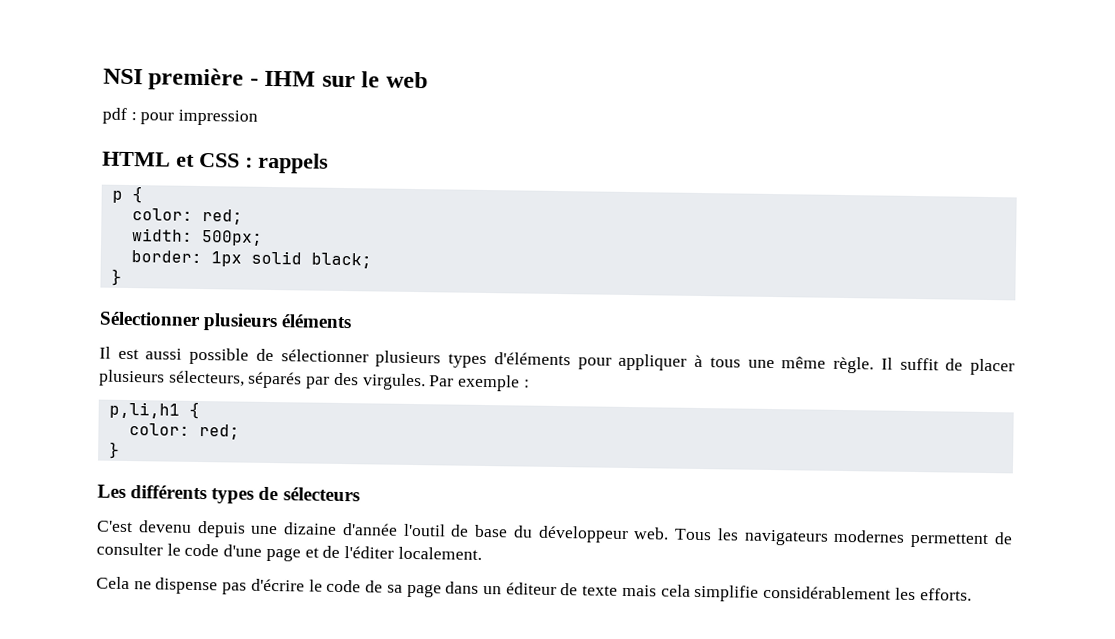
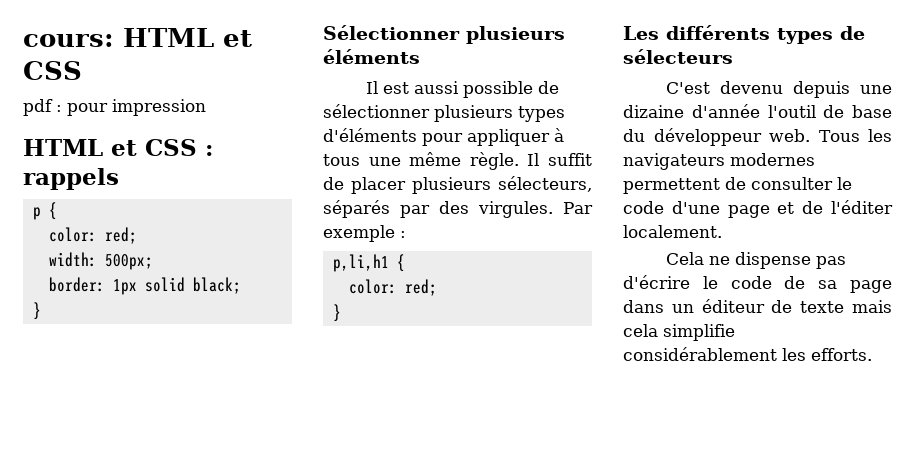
[103,67,428,91] NSI première - IHM sur le web -> [23,28,252,47] [23,61,82,80] cours: HTML et CSS

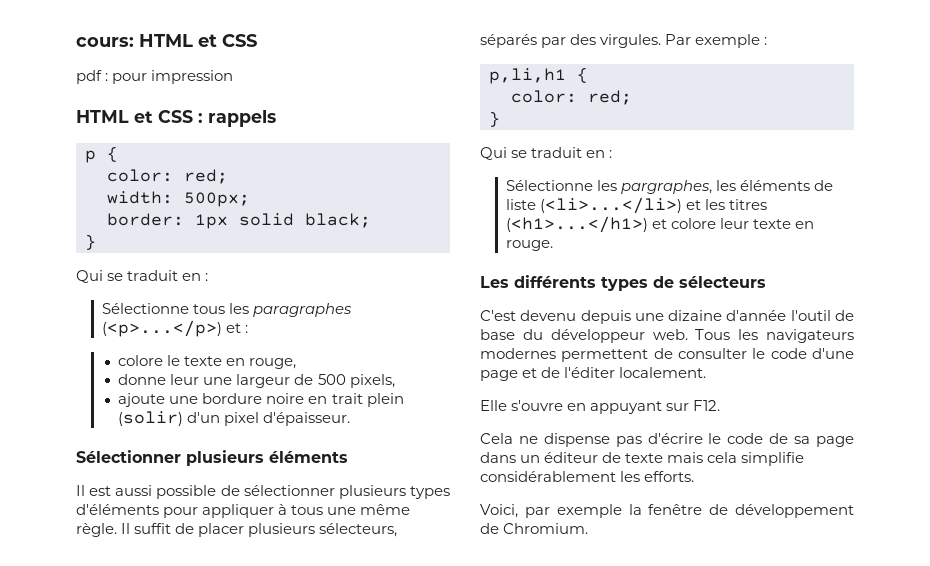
(41, 311) none -> [76,270,209,283] [101,303,352,317] [101,320,248,337] [118,355,297,369] [118,374,395,388] [118,393,404,407] [118,411,351,426] // Qui se traduit en : // Sélectionne tous les paragraphes (<p>...</p>) et : // colore le texte en rouge, // donne leur une largeur de 500 pixels, // ajoute une bordure noire en trait plein (solir) d'un pixel d'épaisseur.
(341, 313) none -> [480,147,613,160] [505,180,834,194] [505,197,767,214] [505,216,815,233] [505,240,553,251] // Qui se traduit en : // Sélectionne les pargraphes, les éléments de liste (<li>...</li>) et les titres (<h1>...</h1>) et colore leur texte en rouge.
(722, 231) none -> [480,400,721,414] // Elle s'ouvre en appuyant sur F12.
(872, 354) none -> [480,504,854,518] [480,523,589,534] // Voici, par exemple la fenêtre de développement de Chromium.

